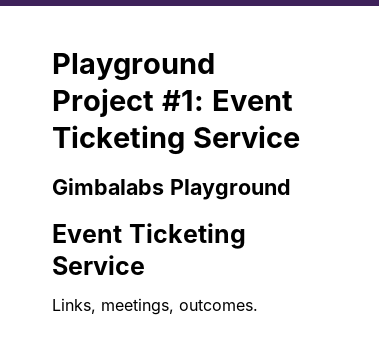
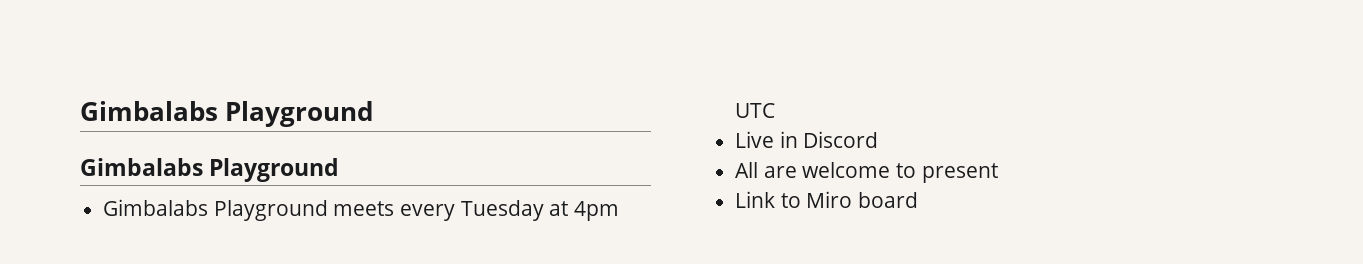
[52,53,215,81] [52,88,293,117] [52,125,300,155] [52,178,291,200] [52,223,246,249] [52,255,145,275] [52,298,258,315] Playground Project #1: Event Ticketing Service // Gimbalabs Playground // Event Ticketing Service // Links, meetings, outcomes. -> [80,101,373,127] [80,158,340,182] [103,199,620,221] [735,103,776,118] [735,131,879,148] [735,162,998,183] [735,191,919,208] Gimbalabs Playground // Gimbalabs Playground // Gimbalabs Playground meets every Tuesday at 4pm UTC // Live in Discord // All are welcome to present // Link to Miro board

